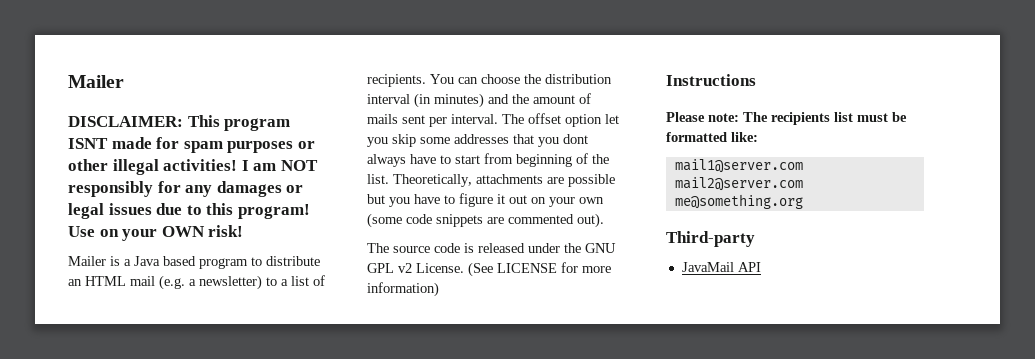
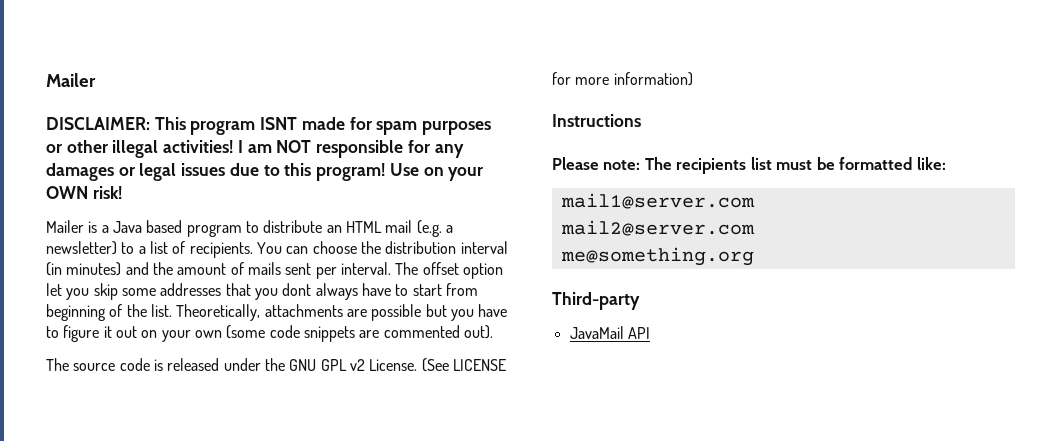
[68,181,153,197] responsibly -> [316,140,404,158] responsible

